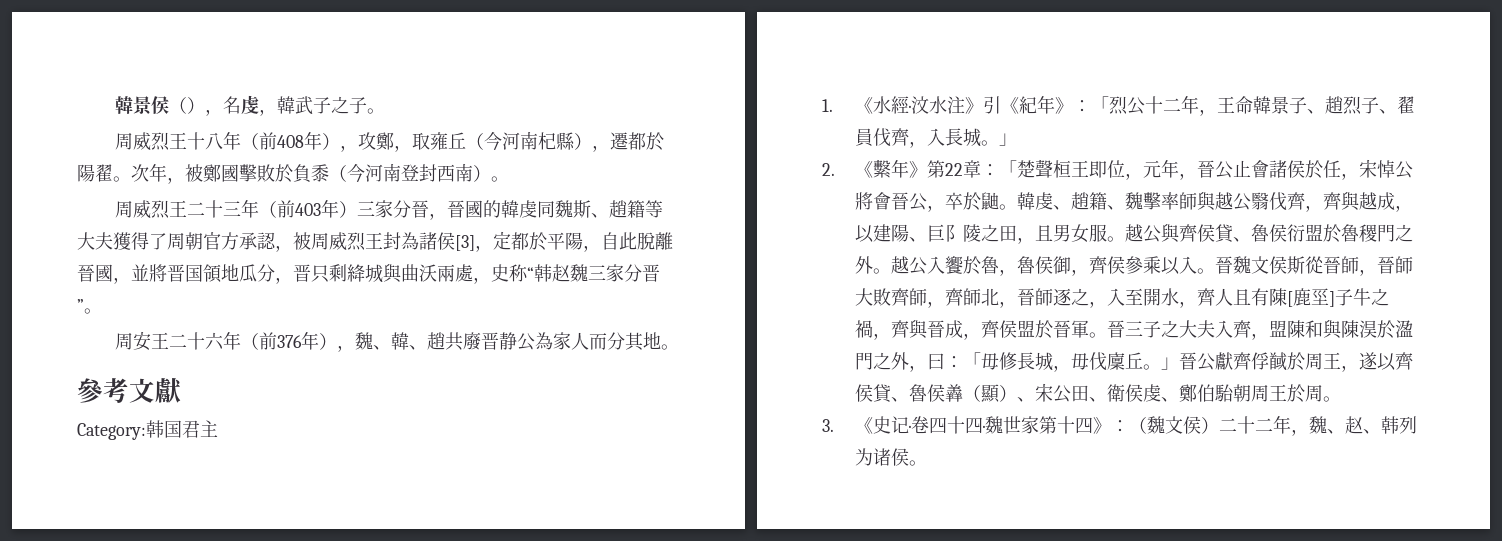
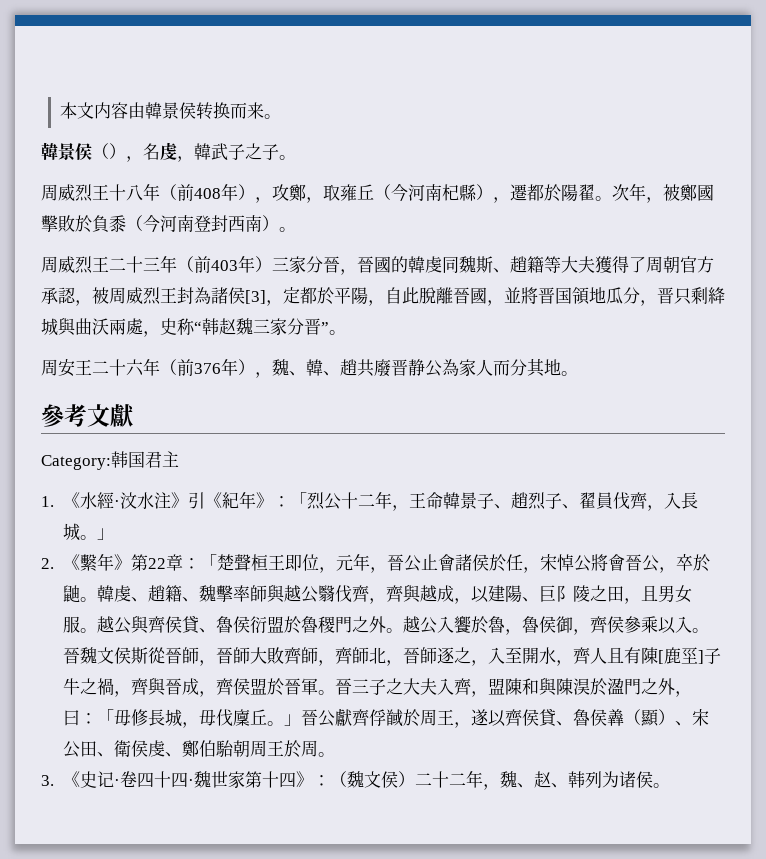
(114, 105) none -> [59,102,281,120] 本文内容由韓景侯转换而来。 //

